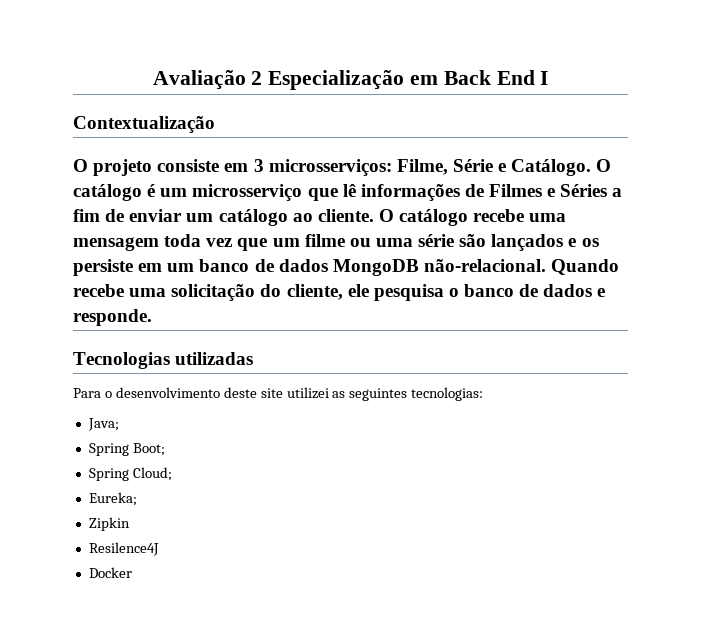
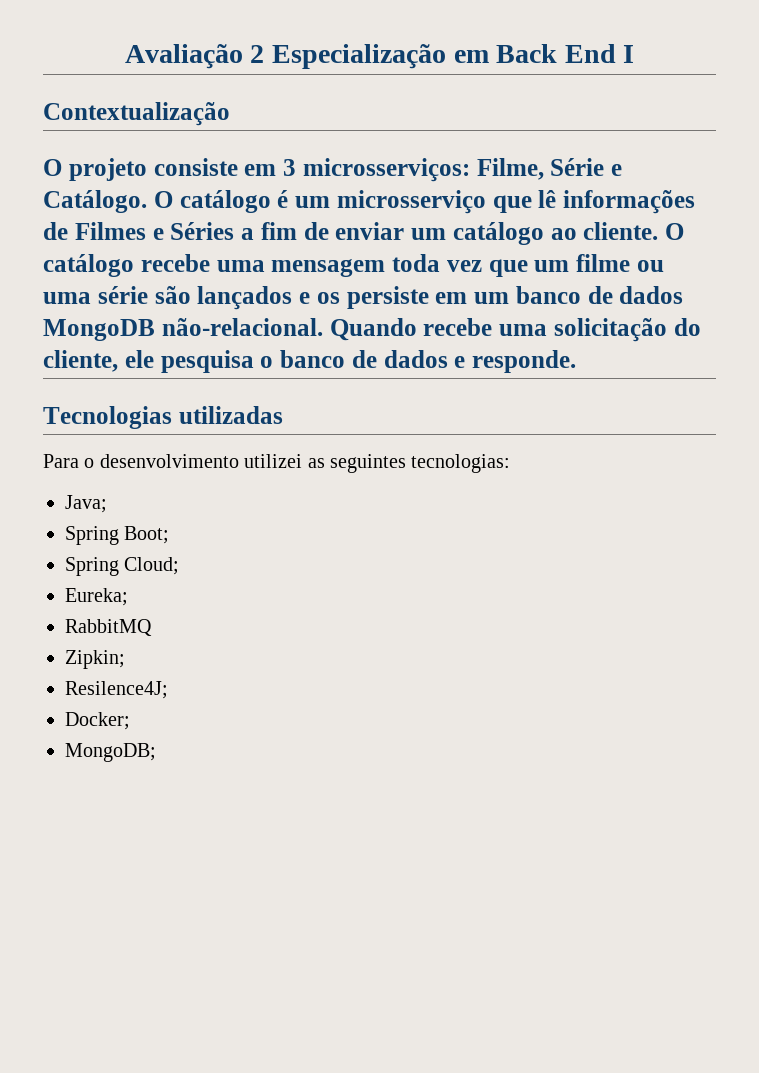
[223,387,283,398] deste site -> (239, 461) none
[88,517,130,531] [88,542,159,556] [88,567,132,578] Zipkin // Resilence4J // Docker -> [65,619,152,636] [65,650,125,669] [65,681,168,699] [65,712,130,730] [65,743,156,762] RabbitMQ // Zipkin; // Resilence4J; // Docker; // MongoDB;

